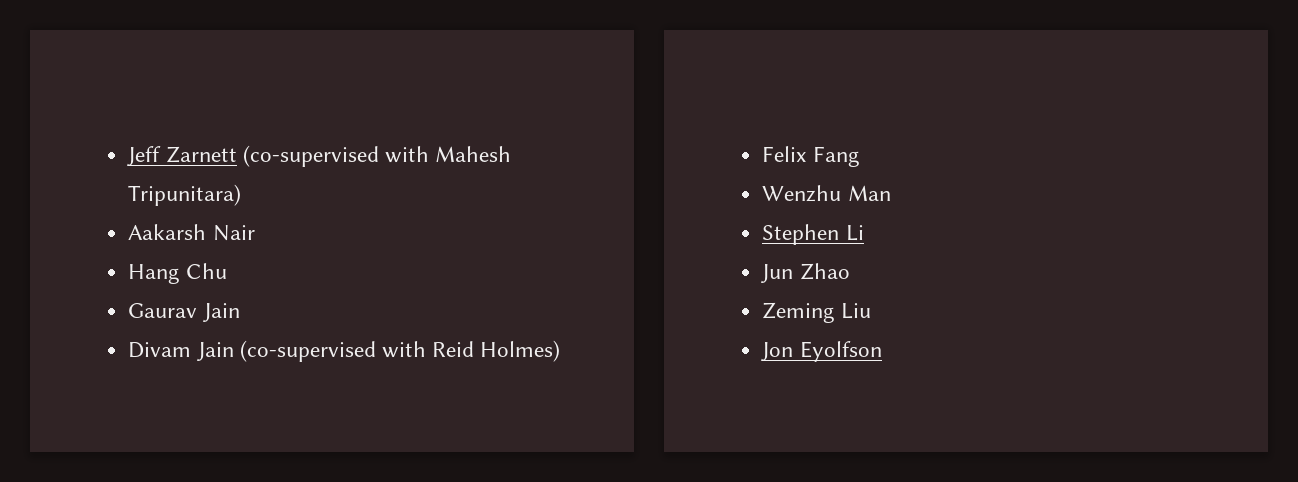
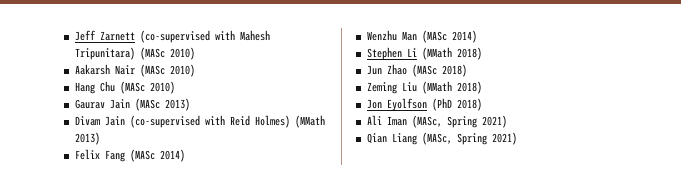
(242, 195) none -> [139,47,195,60] (MASc 2010)
(255, 233) none -> [139,64,195,77] (MASc 2010)
(227, 271) none -> [119,81,175,94] (MASc 2010)
(240, 312) none -> [134,98,190,111] (MASc 2013)
(561, 351) none -> [294,115,325,128] [74,132,100,145] (MMath 2013)
(859, 156) none -> [129,149,185,162] (MASc 2014)
(891, 193) none -> [421,30,477,43] (MASc 2014)
(864, 233) none -> [421,47,482,60] (MMath 2018)
(850, 271) none -> [411,64,467,77] (MASc 2018)
(871, 311) none -> [421,81,482,94] (MMath 2018)
(882, 351) none -> [431,98,482,111] [366,115,507,128] [366,132,517,145] (PhD 2018) // Ali Iman (MASc, Spring 2021) // Qian Liang (MASc, Spring 2021)

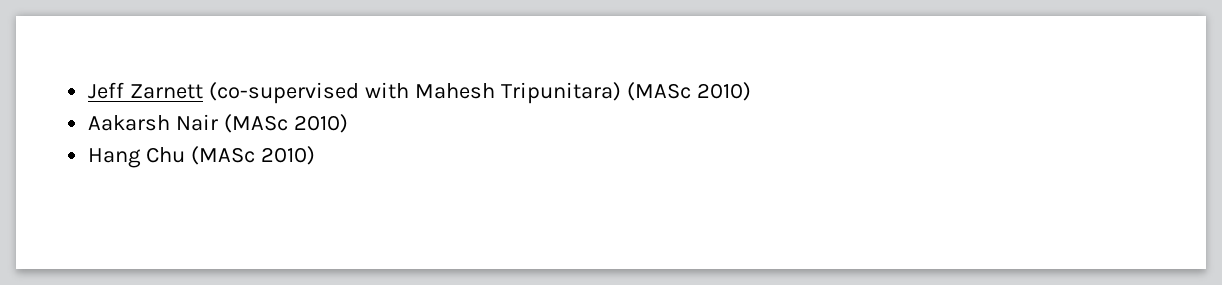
[74,98,190,111] [74,115,325,128] [74,132,100,145] [74,149,185,162] [366,30,477,43] [366,47,482,60] [366,64,467,77] [366,81,482,94] [366,98,482,111] [366,115,507,128] [366,132,517,145] // Gaurav Jain (MASc 2013) // Divam Jain (co-supervised with Reid Holmes) (MMath 2013) // Felix Fang (MASc 2014) // Wenzhu Man (MASc 2014) // Stephen Li (MMath 2018) // Jun Zhao (MASc 2018) // Zeming Liu (MMath 2018) // Jon Eyolfson (PhD 2018) // Ali Iman (MASc, Spring 2021) // Qian Liang (MASc, Spring 2021) -> (316, 155) none

